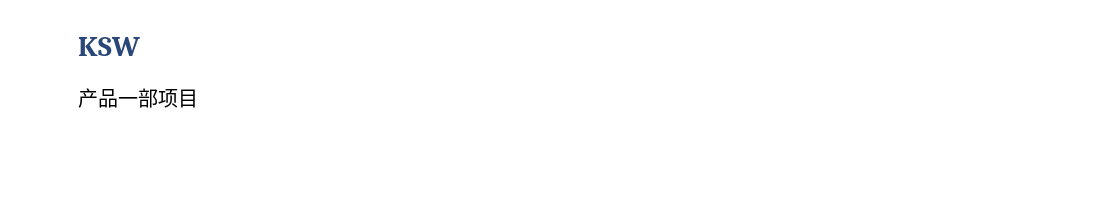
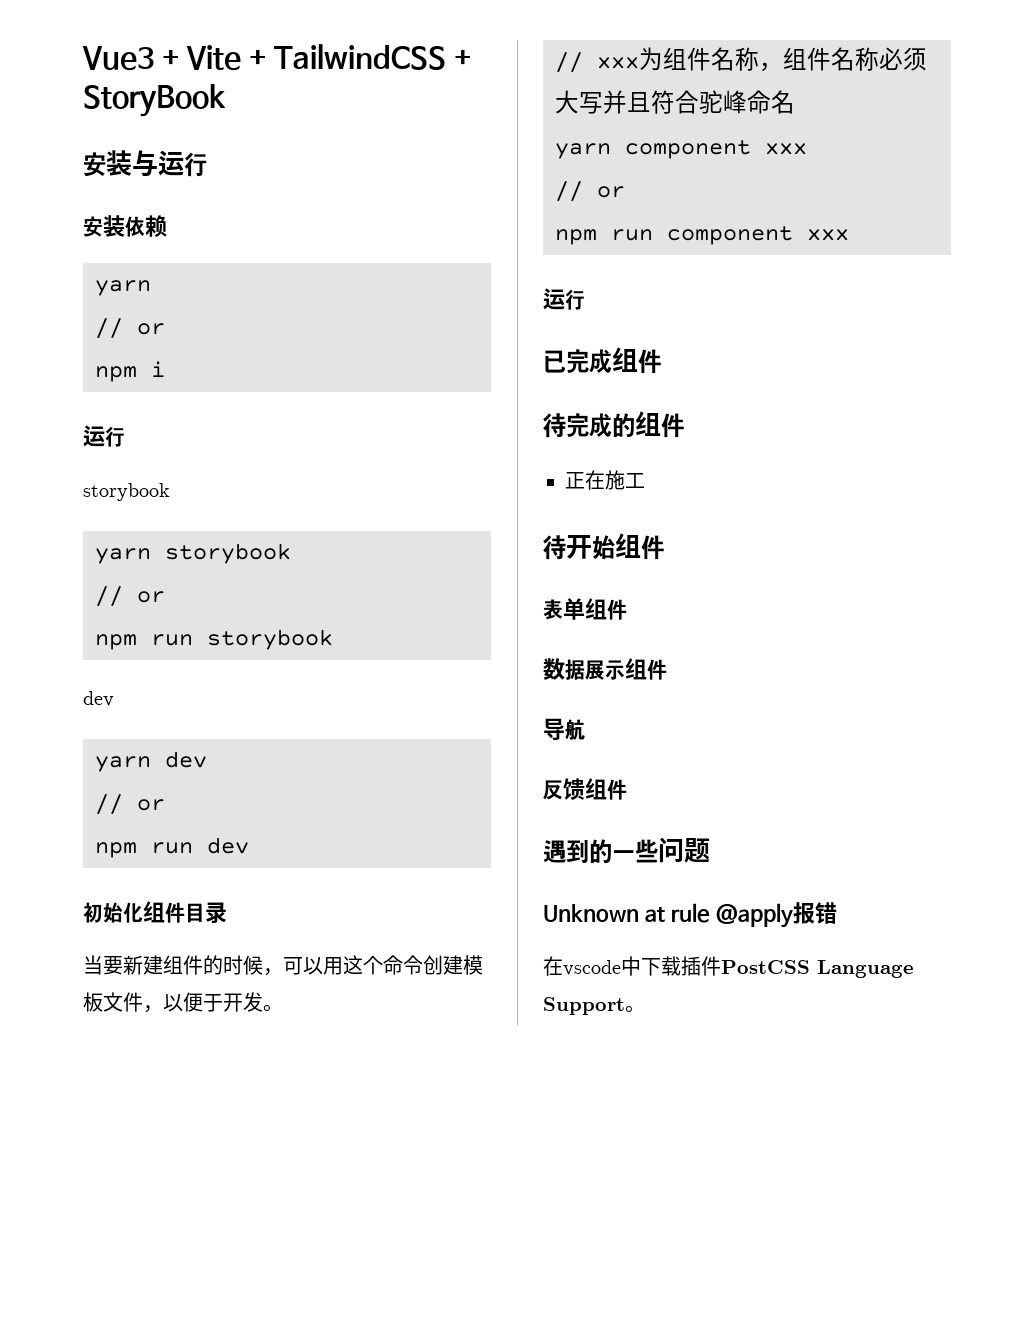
[78,37,140,56] [78,88,198,108] KSW // 产品一部项目 -> [82,44,472,71] [83,84,226,117] [83,150,207,177] [83,215,167,237] [95,280,151,296] [95,318,165,339] [95,361,165,382] [83,425,125,447] [83,483,170,501] [95,543,291,564] [95,586,165,607] [95,629,333,650] [83,691,114,707] [95,751,207,772] [95,794,165,815] [95,837,249,858] [83,901,227,924] [83,955,483,976] [83,992,283,1013] [555,47,927,73] [555,90,795,114] [555,140,807,159] [555,181,625,202] [555,226,849,245] [543,288,585,310] [543,347,661,374] [543,411,684,438] [565,470,645,490] [543,533,664,560] [543,598,627,620] [543,658,667,680] [543,718,585,740] [543,778,627,800] [543,837,710,864] [543,902,837,928] [543,956,914,978] [543,997,645,1015] Vue3 + Vite + TailwindCSS + StoryBook // 安装与运行 // 安装依赖 // yarn // // or // npm i // 运行 // storybook // yarn storybook // // or // npm run storybook // dev // yarn dev // // or // npm run dev // 初始化组件目录 // 当要新建组件的时候，可以用这个命令创建模板文件，以便于开发。 // // xxx为组件名称，组件名称必须大写并且符合驼峰命名 // yarn component xxx // // or // npm run component xxx // 运行 // 已完成组件 // 待完成的组件 // 正在施工 // 待开始组件 // 表单组件 // 数据展示组件 // 导航 // 反馈组件 // 遇到的一些问题 // Unknown at rule @apply报错 // 在vscode中下载插件PostCSS Language Support。

